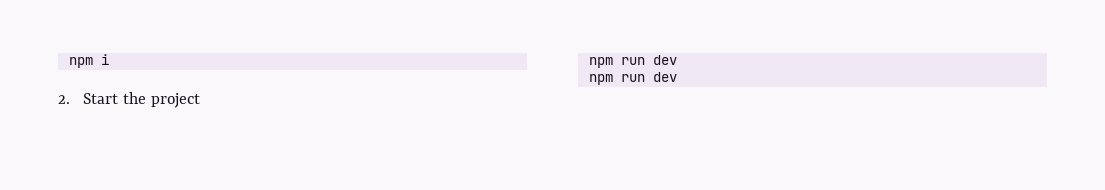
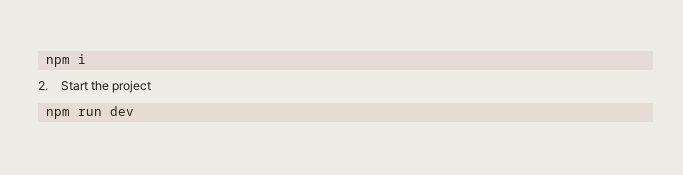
[588,72,677,85] // npm run dev -> (134, 111) none

